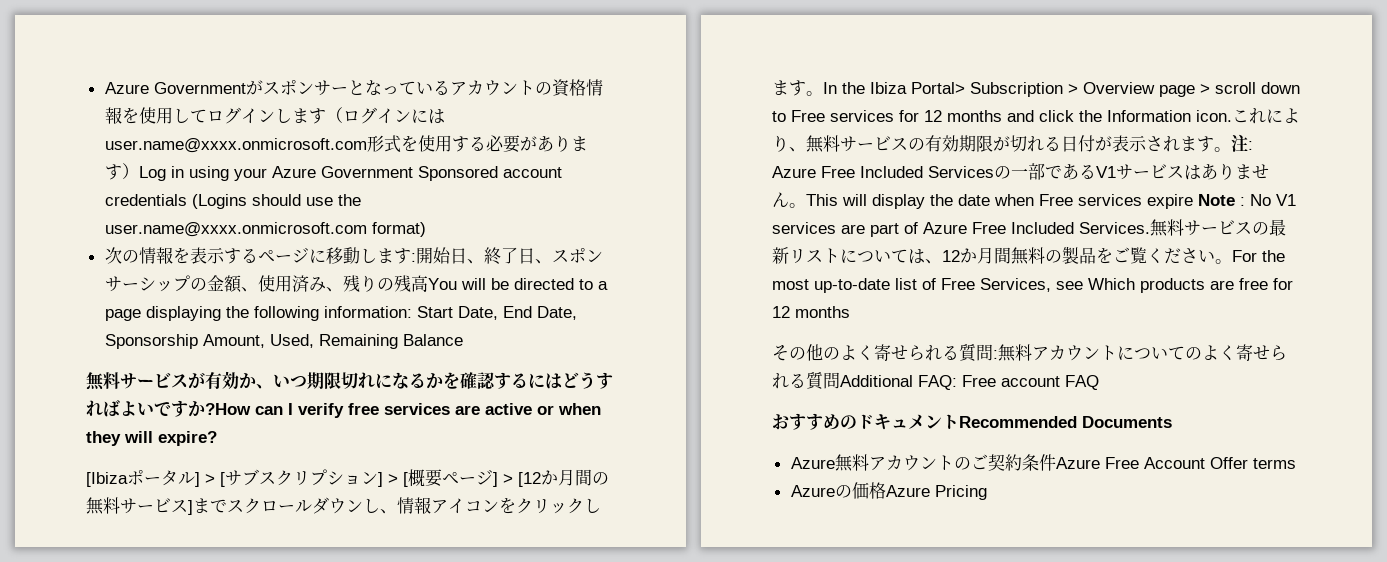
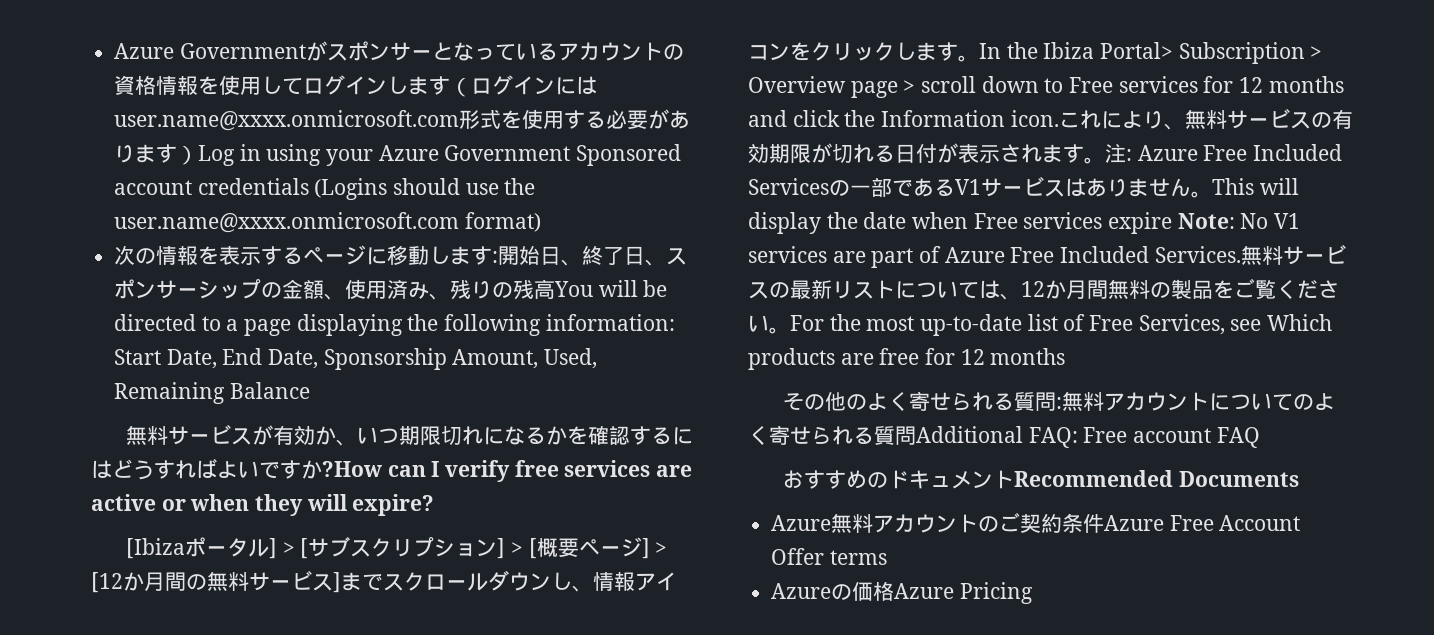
[1198,194,1245,206] Note : -> [1177,213,1235,229] Note:

